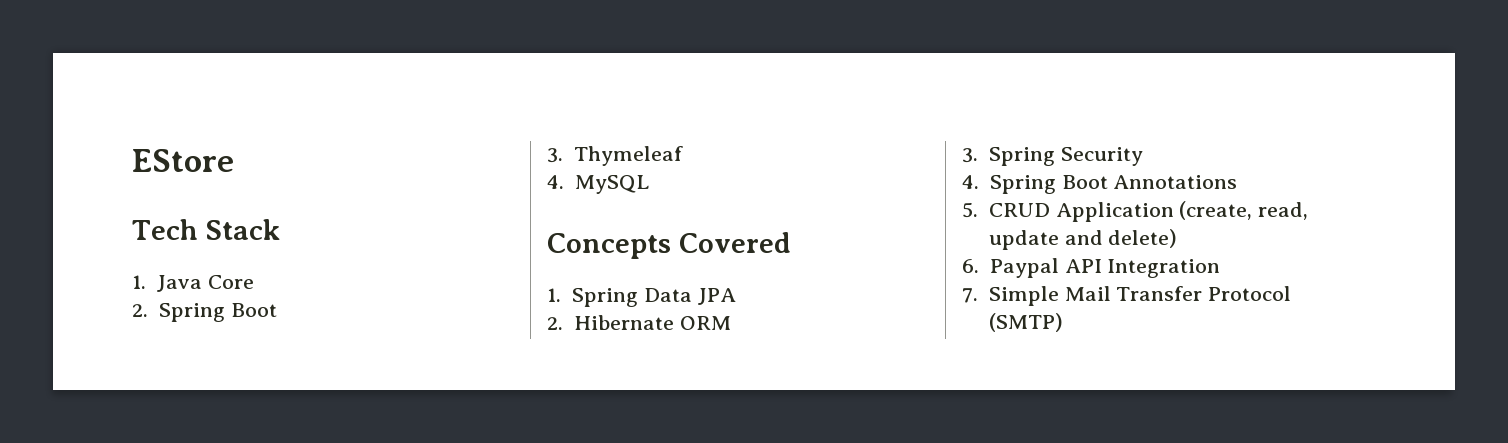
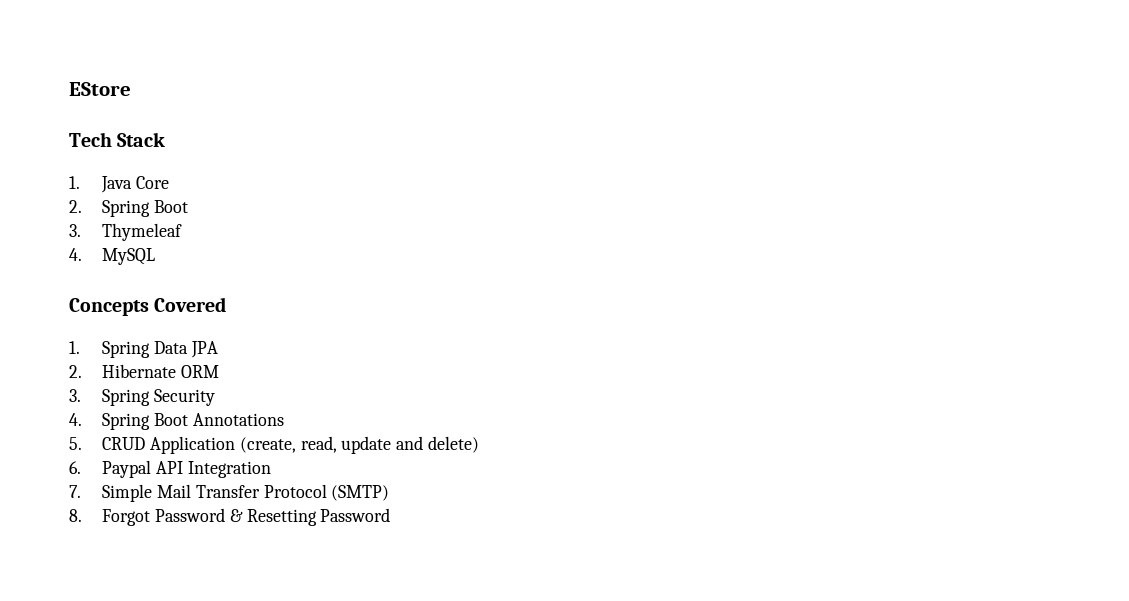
(1063, 322) none -> [69,508,391,526] // 8. Forgot Password & Resetting Password

